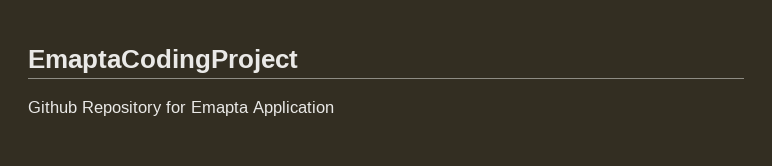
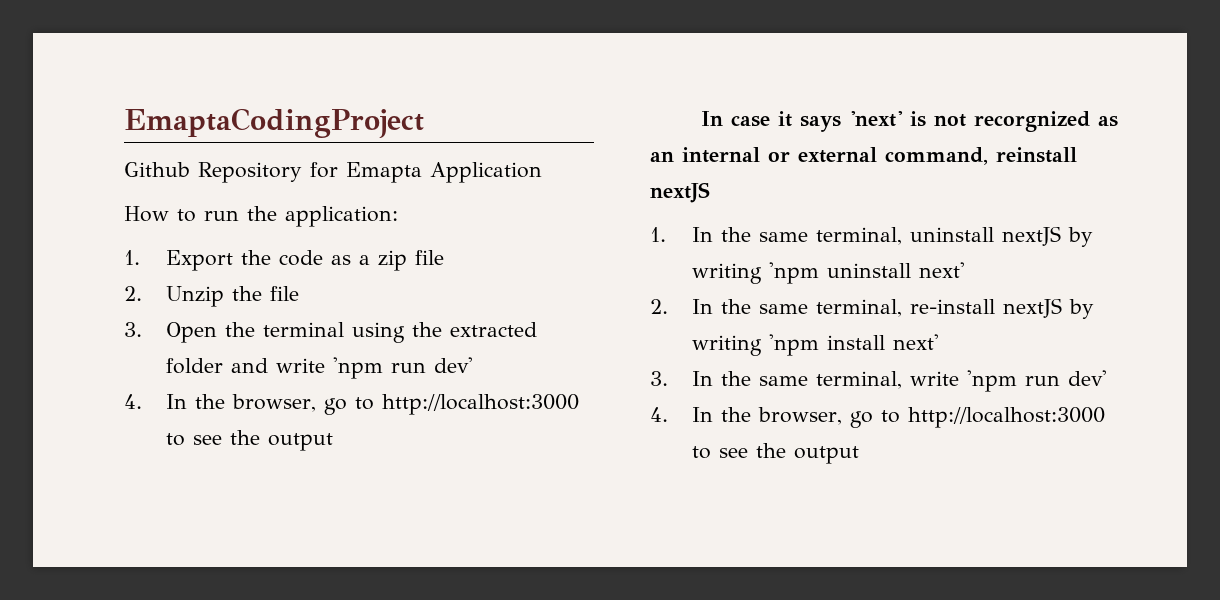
(334, 108) none -> [124,206,398,227] [124,250,444,271] [124,286,299,307] [124,322,537,343] [165,357,473,379] [124,394,579,415] [165,430,333,451] [701,110,1119,132] [650,147,1077,165] [650,182,710,203] [650,226,1093,247] [691,262,965,284] [650,298,1094,319] [691,334,939,356] [650,370,1107,392] [650,407,1105,428] [691,443,859,464] // How to run the application: // 1. Export the code as a zip file // 2. Unzip the file // 3. Open the terminal using the extracted folder and write 'npm run dev' // 4. In the browser, go to http://localhost:3000 to see the output // In case it says 'next' is not recorgnized as an internal or external command, reinstall nextJS // 1. In the same terminal, uninstall nextJS by writing 'npm uninstall next' // 2. In the same terminal, re-install nextJS by writing 'npm install next' // 3. In the same terminal, write 'npm run dev' // 4. In the browser, go to http://localhost:3000 to see the output

